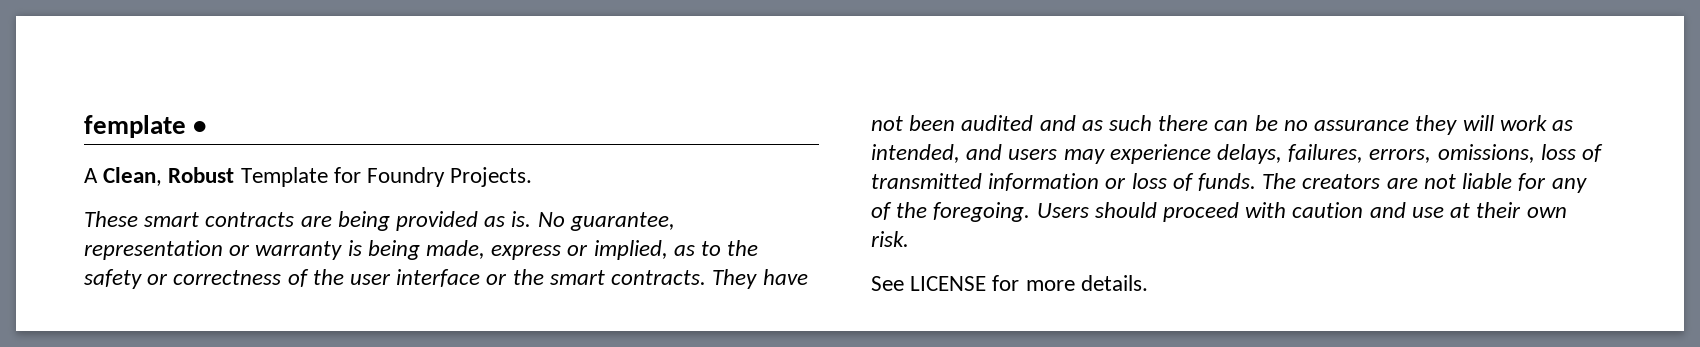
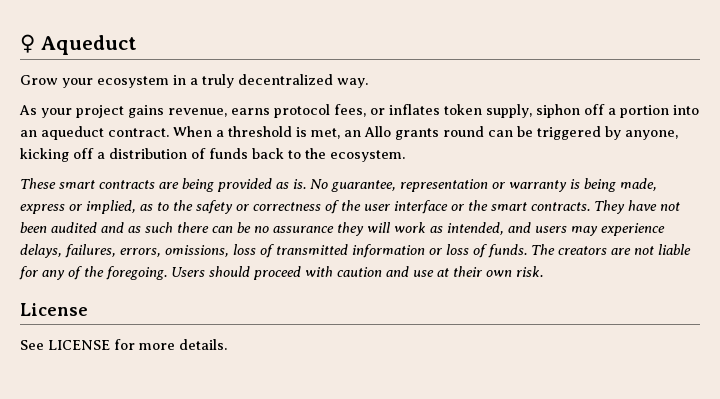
[84,115,207,138] [84,167,533,187] femplate • // A Clean, Robust Template for Foundry Projects. -> [20,34,137,55] [20,74,368,88] [19,104,699,118] [20,126,678,140] [20,148,405,162] ♀ Aqueduct // Grow your ecosystem in a truly decentralized way. // As your project gains revenue, earns protocol fees, or inflates token supply, siphon off a portion into an aqueduct contract. When a threshold is met, an Allo grants round can be triggered by anyone, kicking off a distribution of funds back to the ecosystem.
(909, 239) none -> [20,303,88,316] // License

